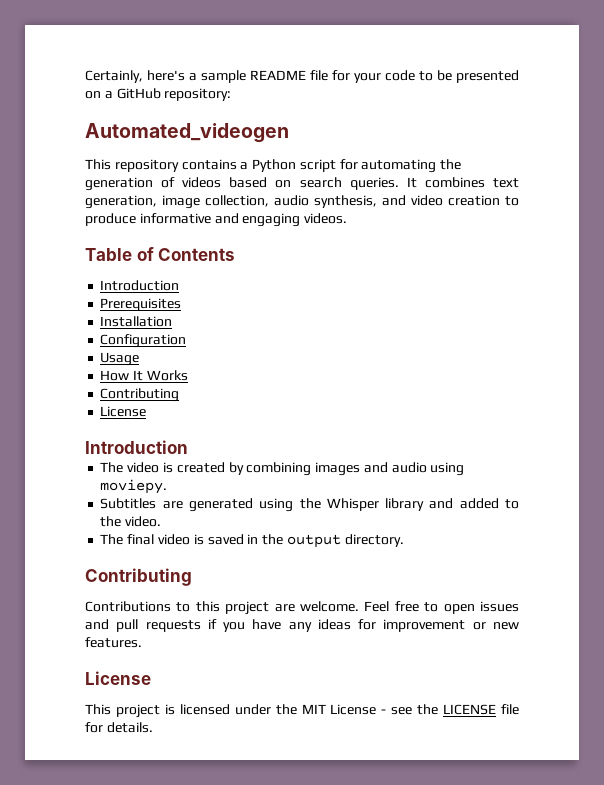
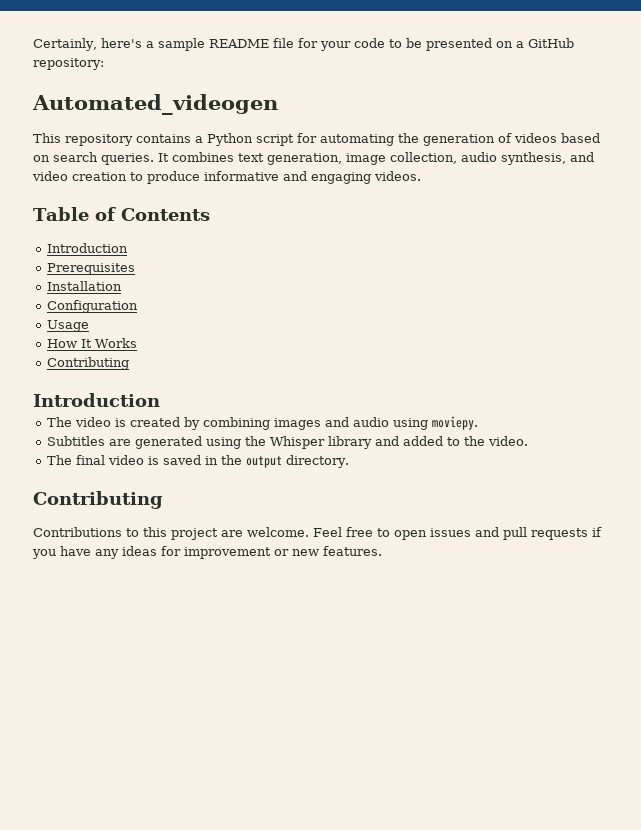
[100,406,147,417] // License -> (130, 363) none
[85,671,151,685] [85,704,519,718] [85,722,153,733] // License // This project is licensed under the MIT License - see the LICENSE file for details. -> (382, 551) none

